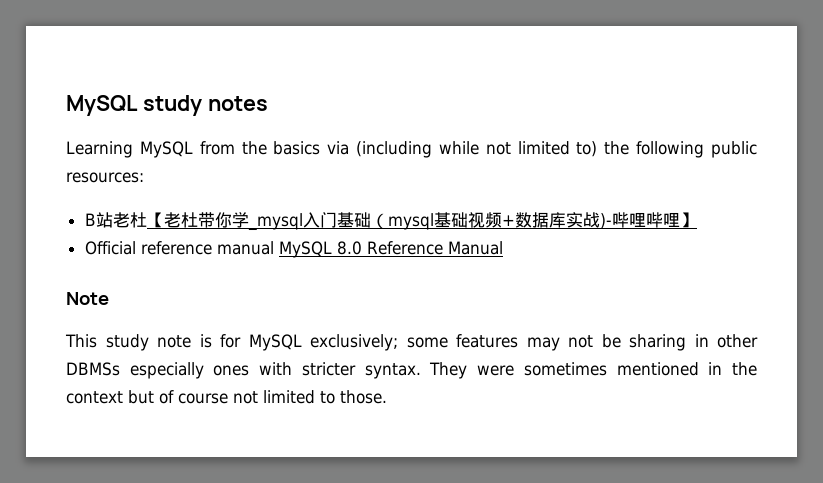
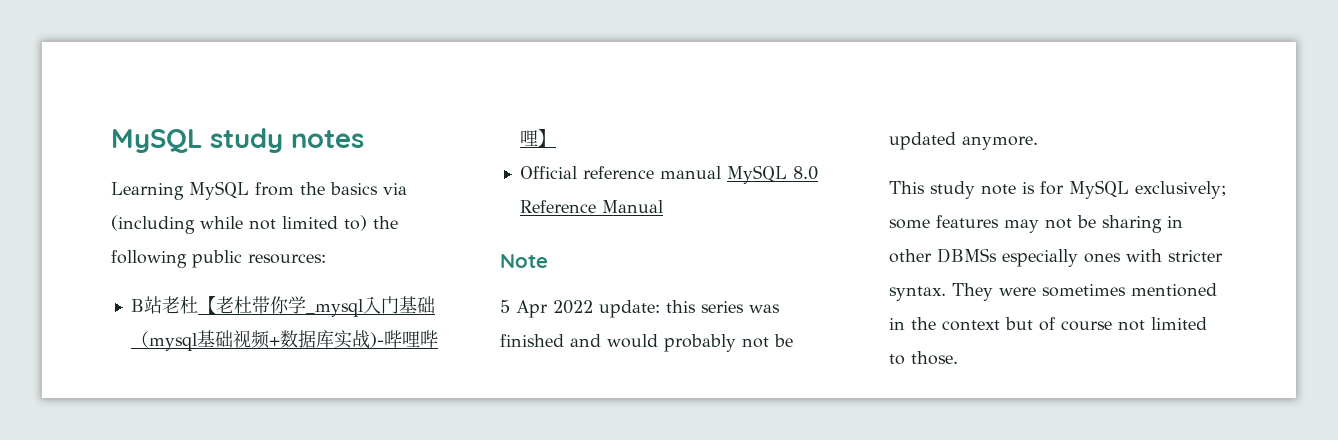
(109, 298) none -> [500,300,780,318] [500,334,793,352] [889,132,1038,150] // 5 Apr 2022 update: this series was finished and would probably not be updated anymore.

